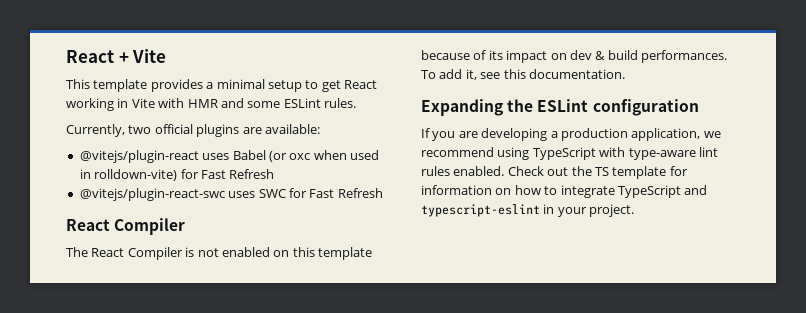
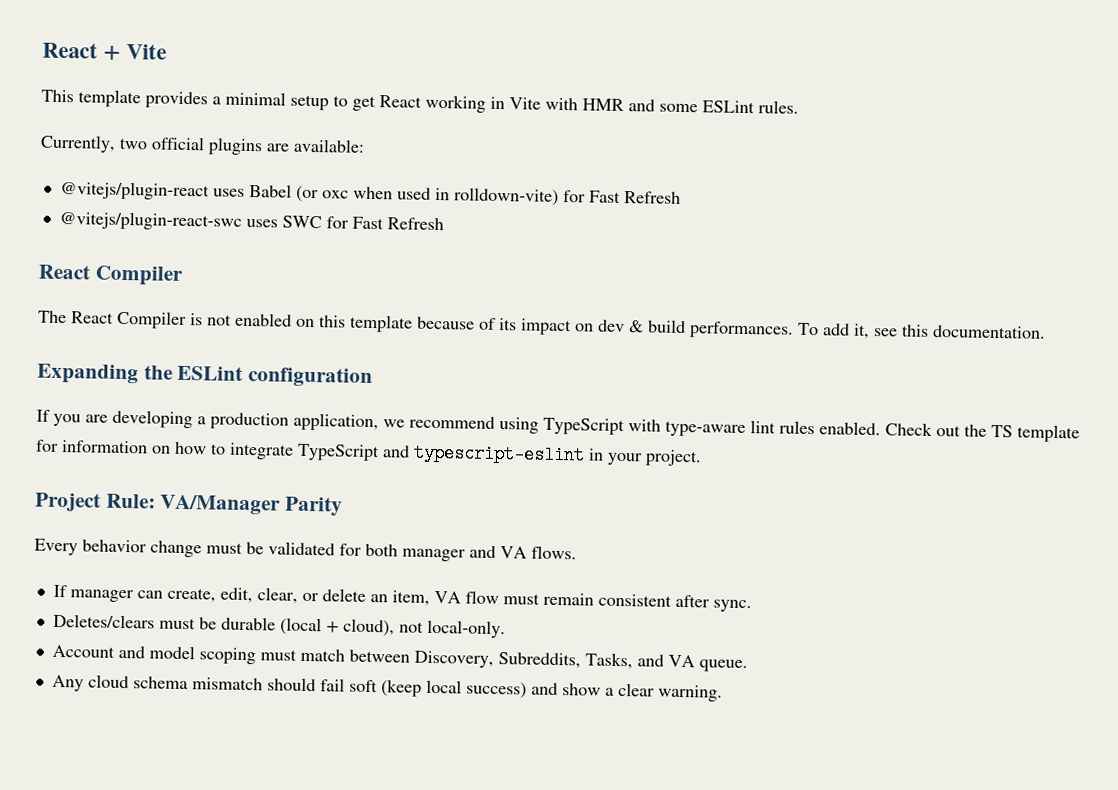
(635, 210) none -> [35,492,344,517] [34,538,577,562] [52,584,752,613] [52,613,506,639] [51,644,748,673] [51,674,723,702] // Project Rule: VA/Manager Parity // Every behavior change must be validated for both manager and VA flows. // If manager can create, edit, clear, or delete an item, VA flow must remain consistent after sync. // Deletes/clears must be durable (local + cloud), not local-only. // Account and model scoping must match between Discovery, Subreddits, Tasks, and VA queue. // Any cloud schema mismatch should fail soft (keep local success) and show a clear warning.

